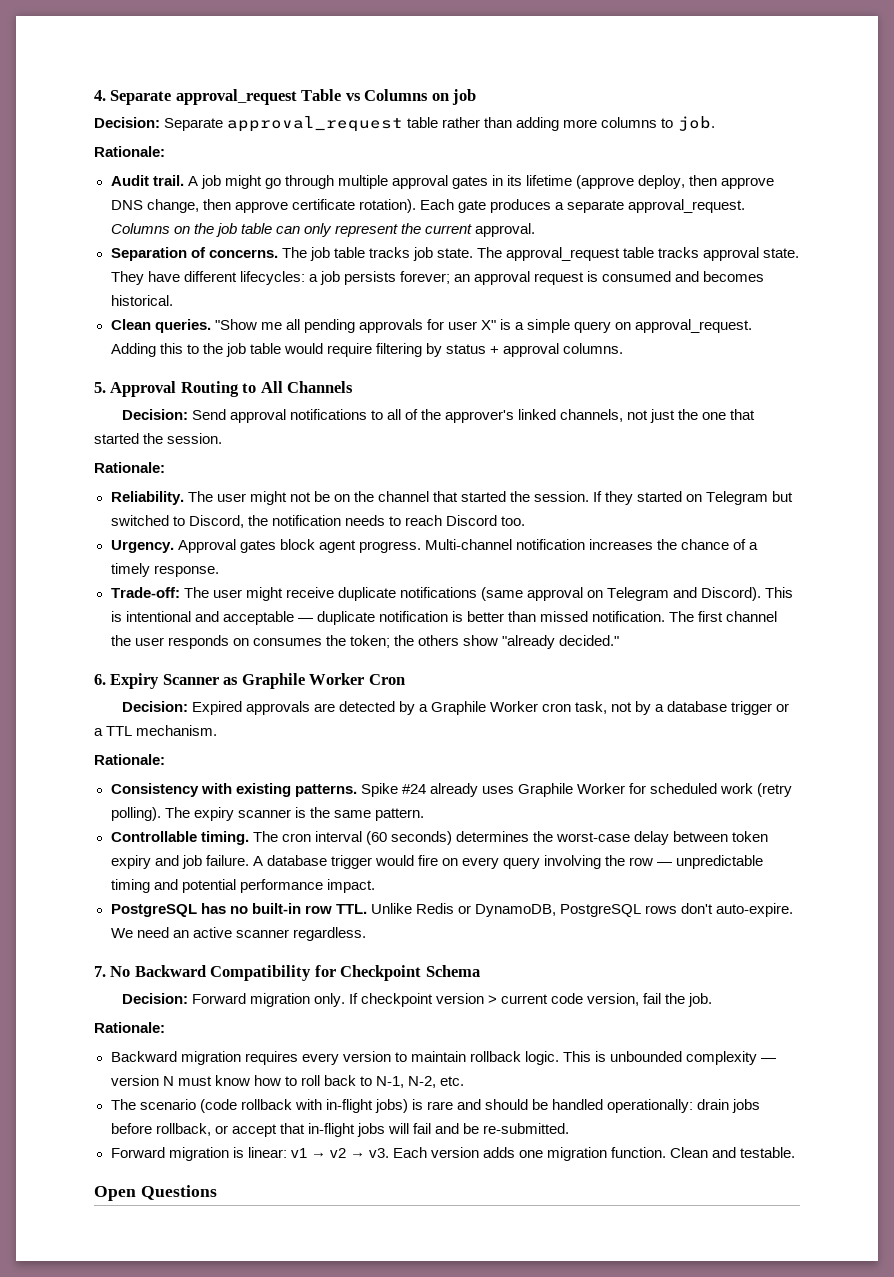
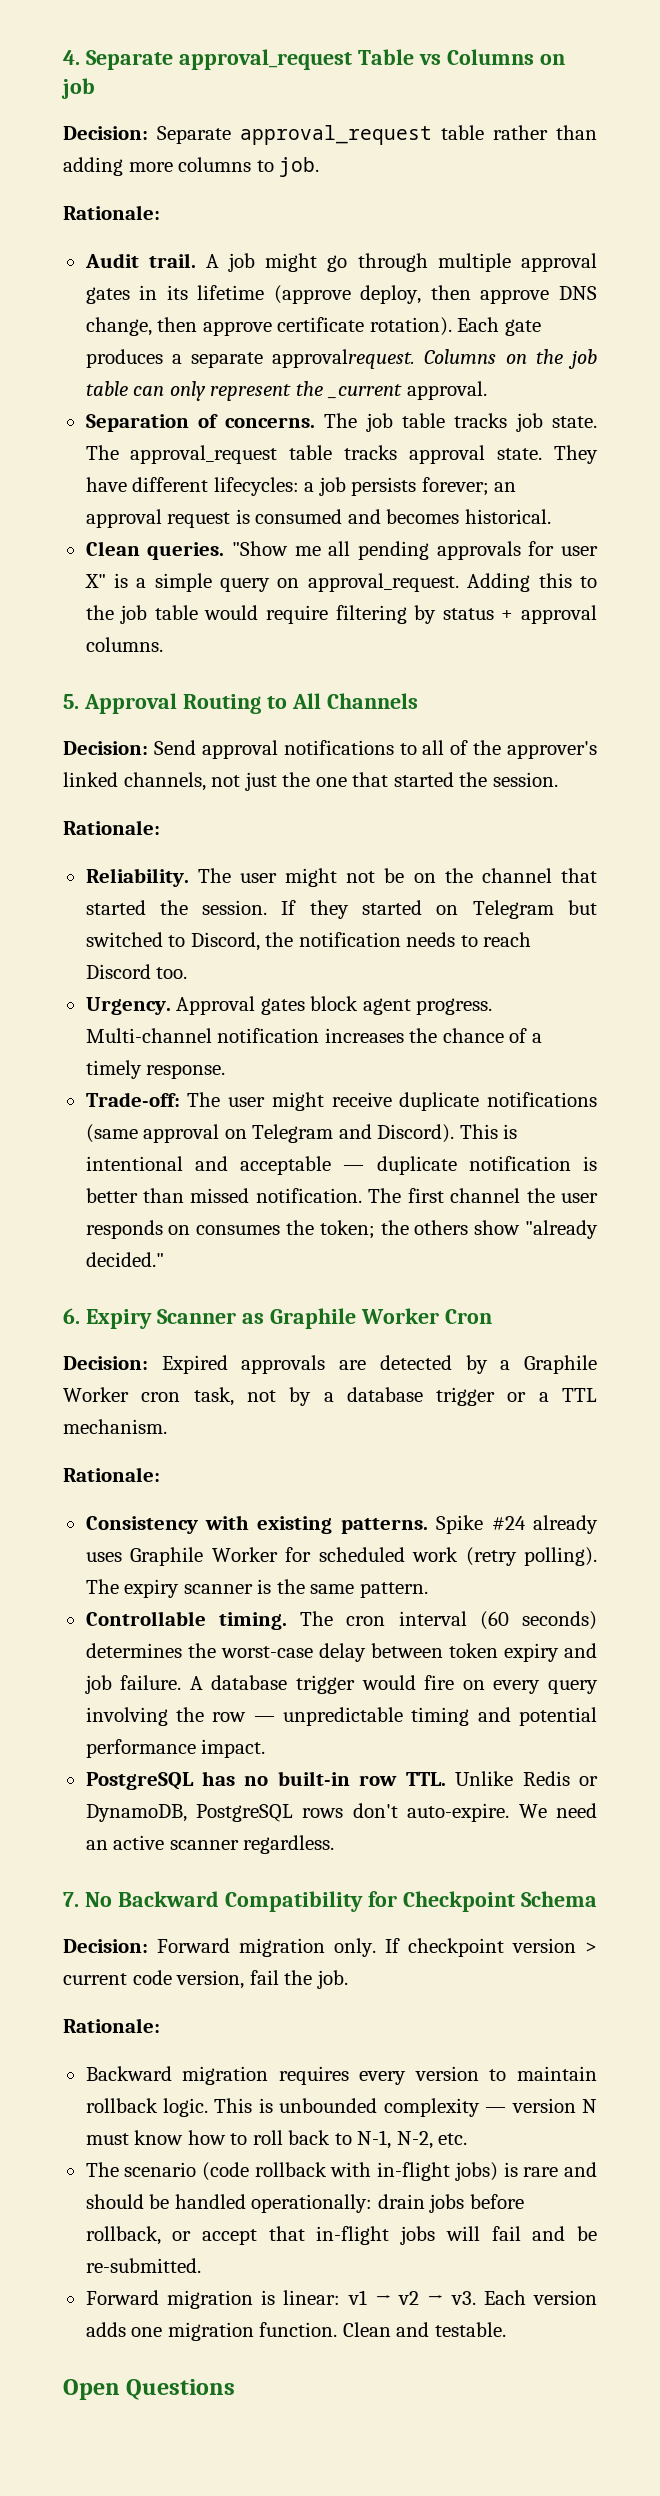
[628,199,746,213] approval_request. -> [272,349,416,369] approvalrequest.
[424,224,472,234] current -> [327,384,403,399] _current

